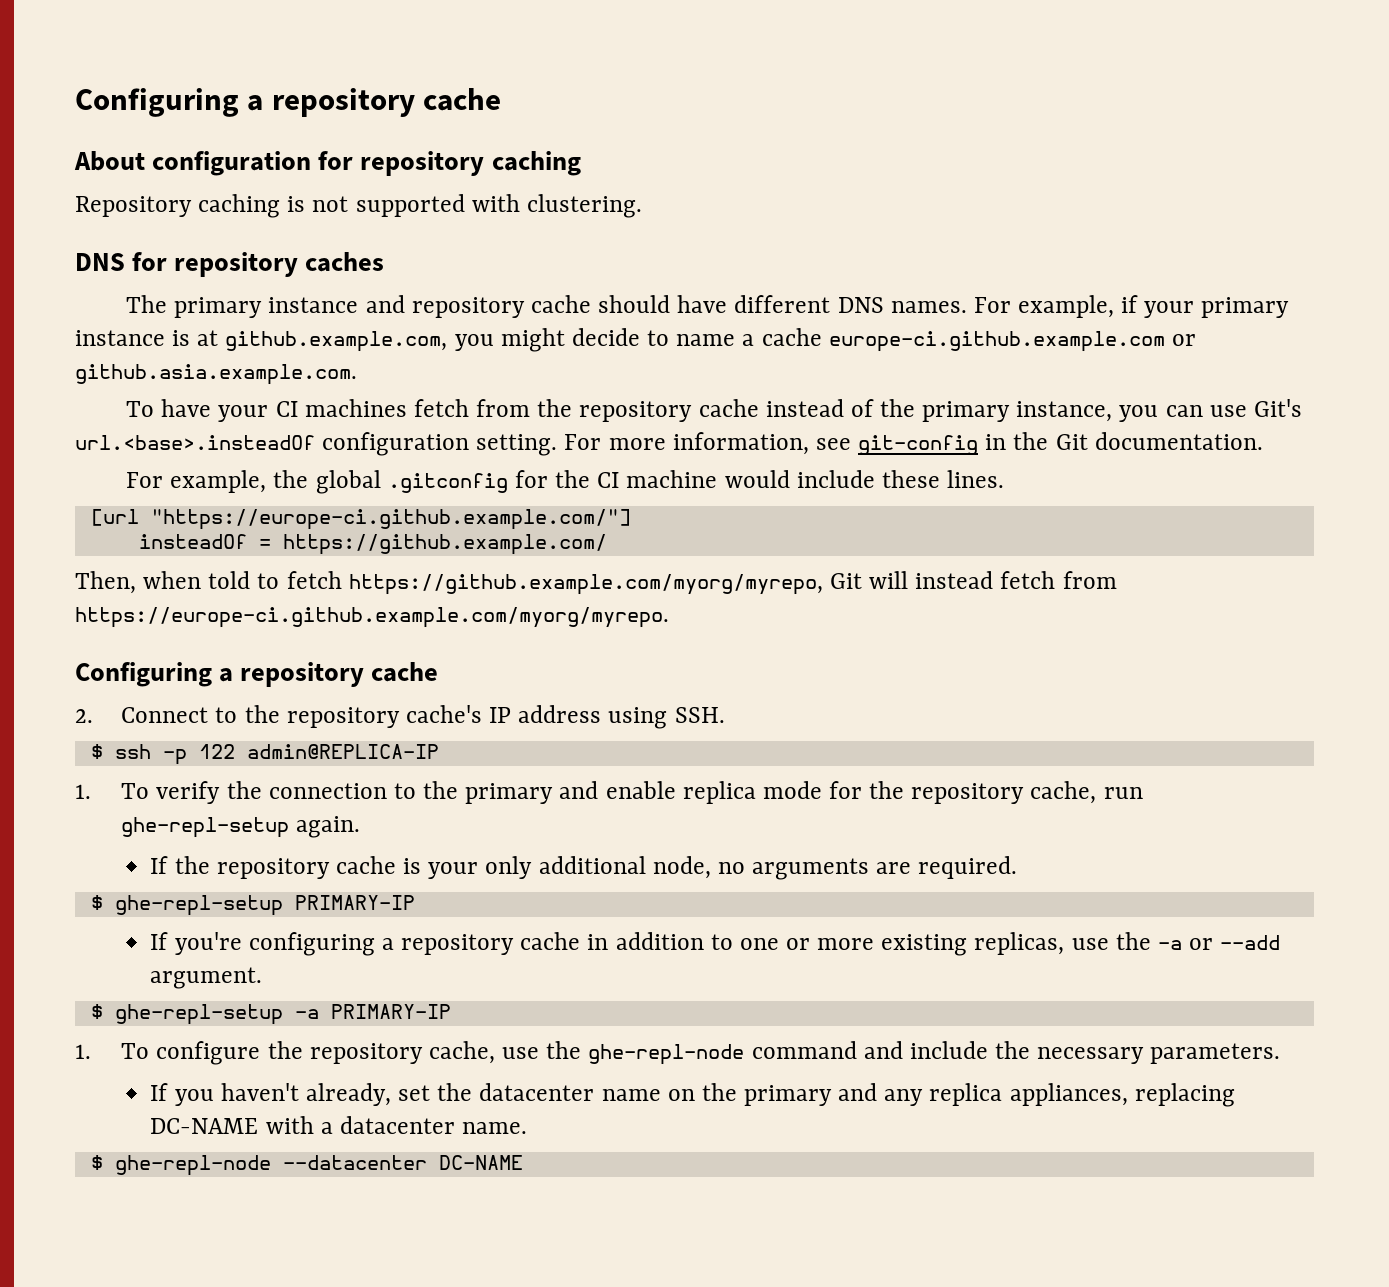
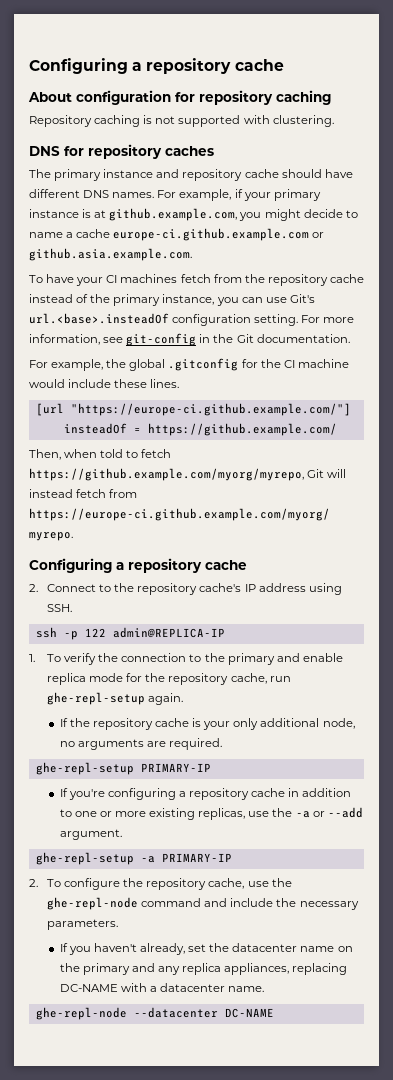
[90,744,103,759] $ -> (73, 608) none
[90,895,103,910] $ -> (222, 744) none
[90,1004,103,1019] $ -> (122, 834) none
[75,1044,91,1059] 1. -> [29,879,38,887] 2.
[90,1155,103,1170] $ -> (265, 989) none

